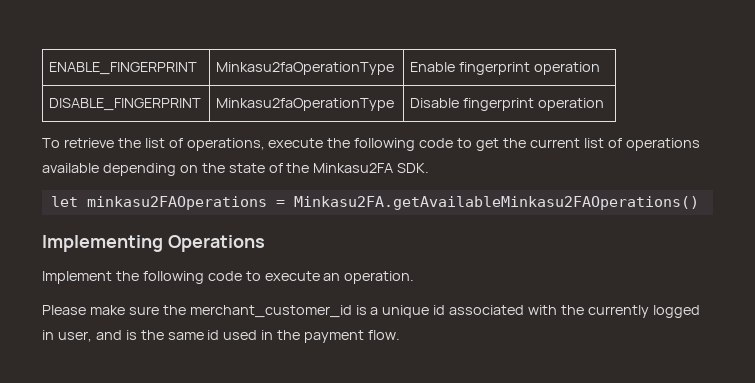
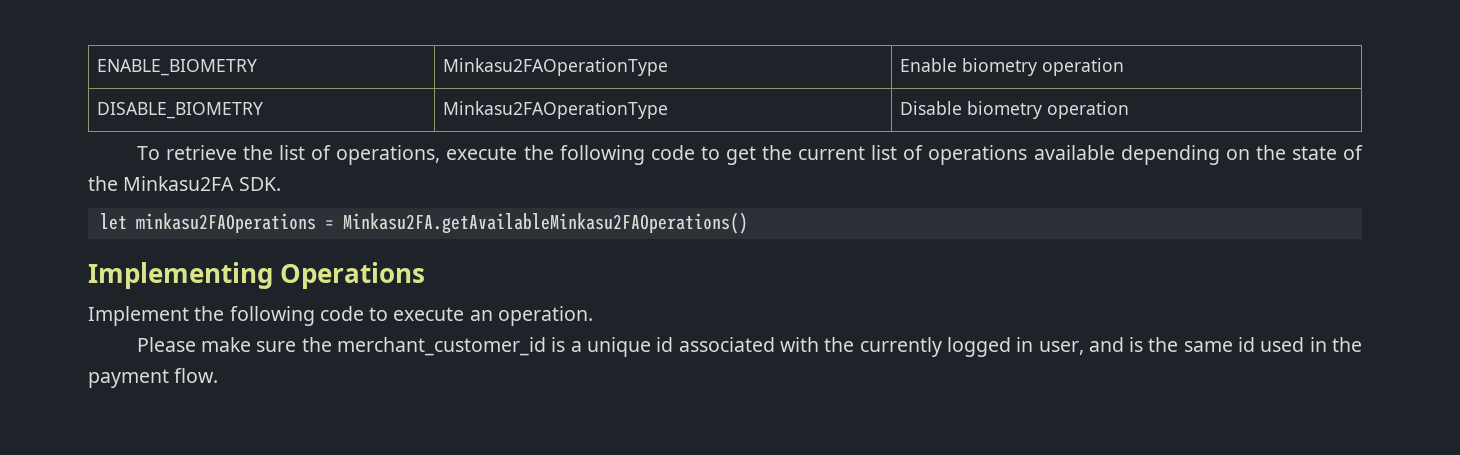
[49,62,198,75] [216,62,395,75] ENABLE_FINGERPRINT | Minkasu2faOperationType -> [96,59,257,76] [442,58,668,76] ENABLE_BIOMETRY | Minkasu2FAOperationType
[459,62,601,75] [49,98,202,111] [216,98,395,111] fingerprint operation // DISABLE_FINGERPRINT | Minkasu2faOperationType -> [961,58,1124,76] [96,102,263,119] [442,101,668,119] biometry operation // DISABLE_BIOMETRY | Minkasu2FAOperationType
[463,98,535,111] fingerprint -> [966,101,1042,119] biometry

